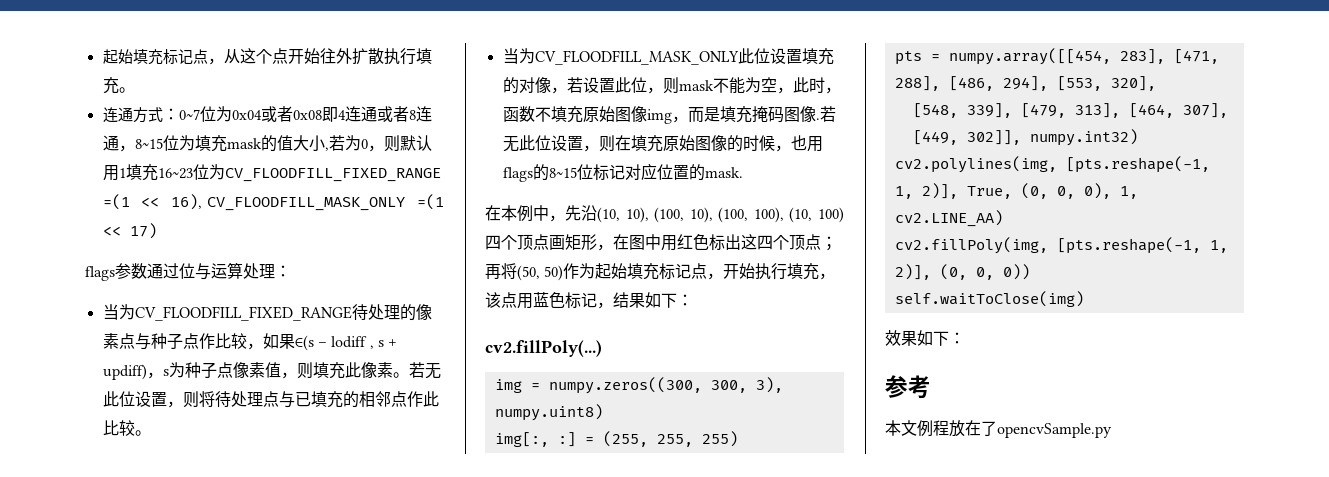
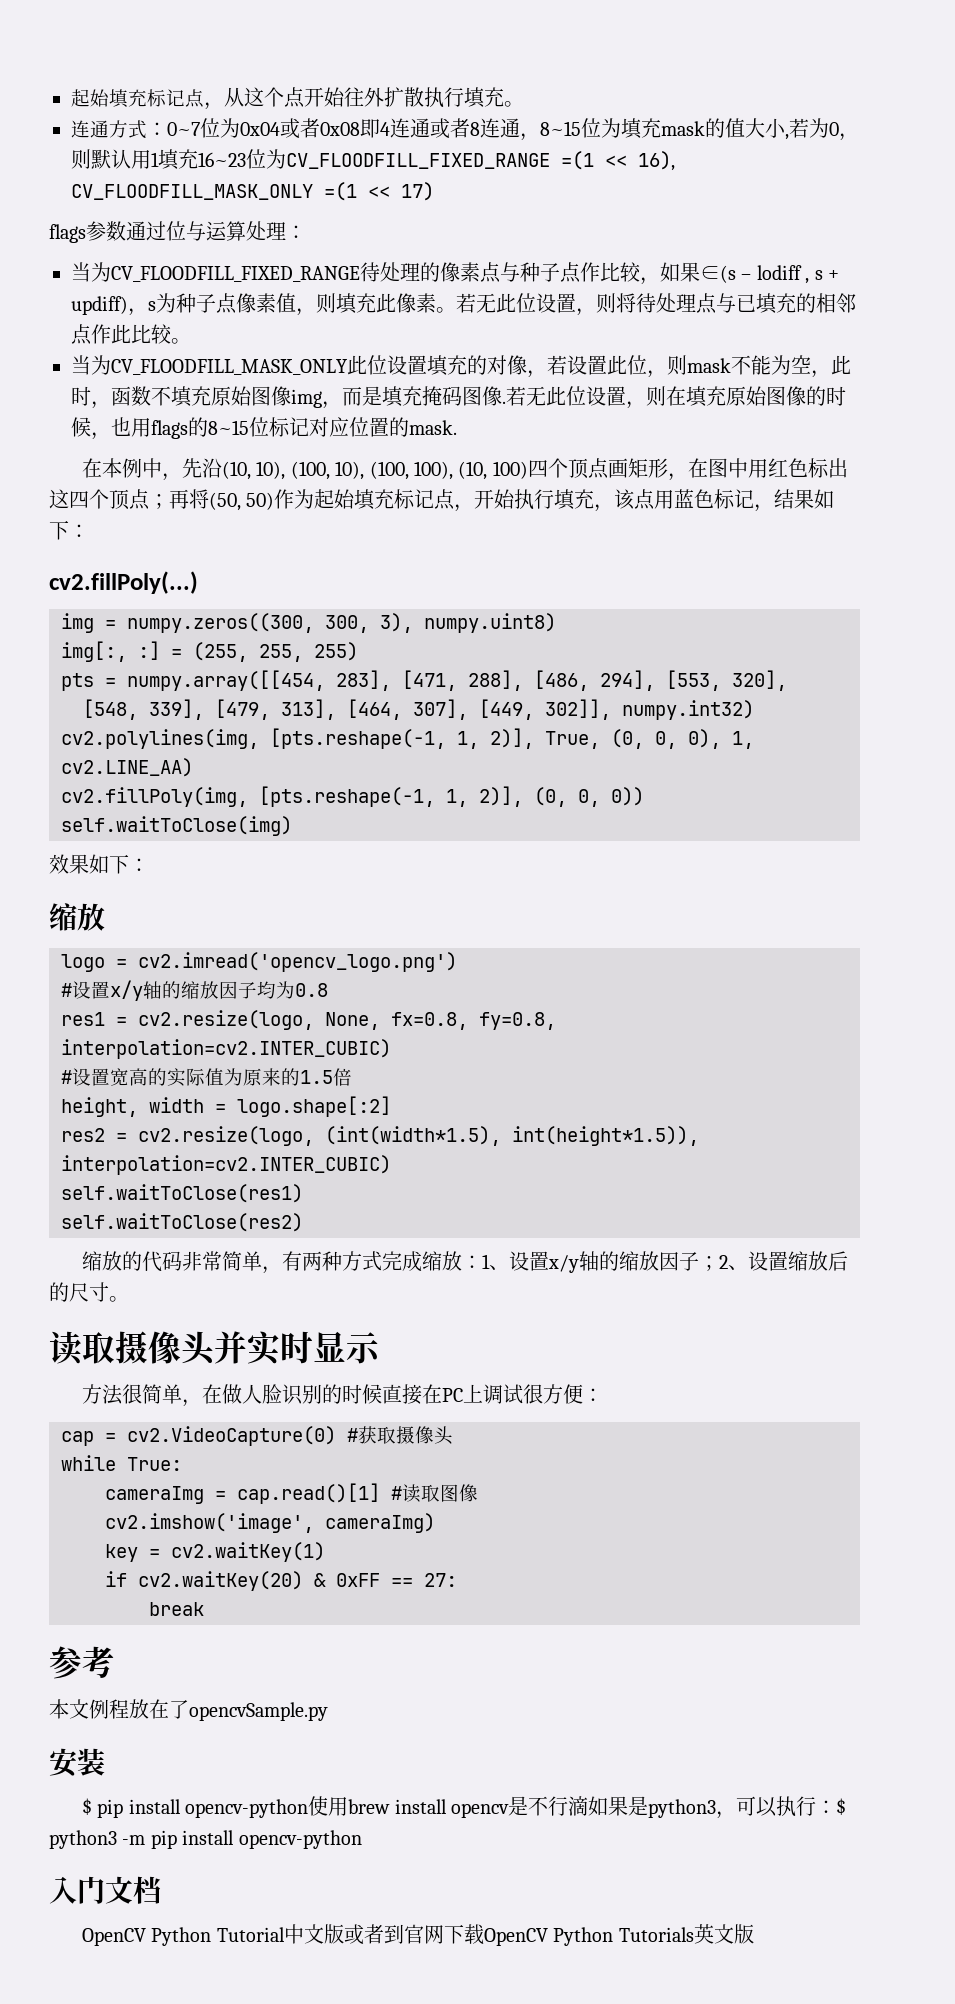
(965, 338) none -> [49,903,105,931] [61,952,457,972] [61,980,328,1001] [61,1010,556,1030] [61,1039,391,1059] [61,1068,352,1087] [61,1096,391,1117] [61,1126,699,1146] [61,1155,391,1175] [61,1184,303,1203] [61,1213,303,1232] [81,1251,848,1274] [49,1282,129,1302] [49,1331,381,1366] [81,1384,603,1407] [61,1426,453,1446] [61,1455,182,1471] [105,1483,478,1504] [105,1513,435,1533] [105,1542,325,1562] [105,1571,457,1591] [149,1602,204,1616] // 缩放 // logo = cv2.imread('opencv_logo.png') // #设置x/y轴的缩放因子均为0.8 // res1 = cv2.resize(logo, None, fx=0.8, fy=0.8, interpolation=cv2.INTER_CUBIC) // #设置宽高的实际值为原来的1.5倍 // height, width = logo.shape[:2] // res2 = cv2.resize(logo, (int(width*1.5), int(height*1.5)), interpolation=cv2.INTER_CUBIC) // self.waitToClose(res1) // self.waitToClose(res2) // 缩放的代码非常简单，有两种方式完成缩放：1、设置x/y轴的缩放因子；2、设置缩放后的尺寸。 // 读取摄像头并实时显示 // 方法很简单，在做人脸识别的时候直接在PC上调试很方便： // cap = cv2.VideoCapture(0) #获取摄像头 // while True: // cameraImg = cap.read()[1] #读取图像 // cv2.imshow('image', cameraImg) // key = cv2.waitKey(1) // if cv2.waitKey(20) & 0xFF == 27: // break
(1112, 430) none -> [49,1748,105,1777] [81,1796,846,1819] [49,1830,362,1849] [49,1876,161,1904] [81,1924,754,1946] // 安装 // $ pip install opencv-python使用brew install opencv是不行滴如果是python3，可以执行：$ python3 -m pip install opencv-python // 入门文档 // OpenCV Python Tutorial中文版或者到官网下载OpenCV Python Tutorials英文版

